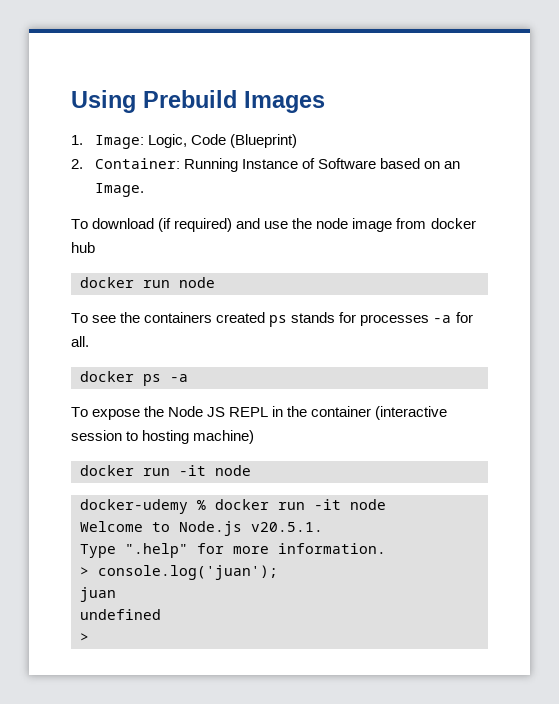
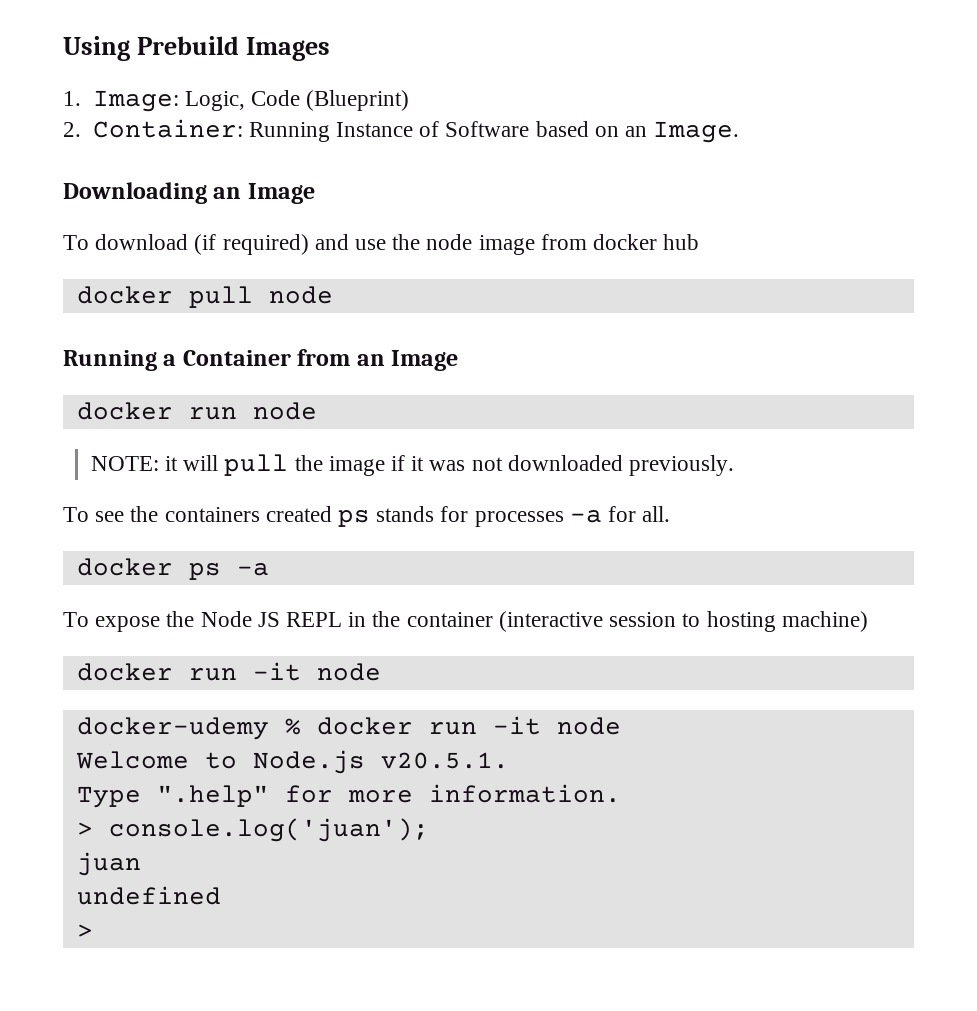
(144, 190) none -> [63,182,315,204] // Downloading an Image
[143,277,215,288] run node -> [188,286,333,308] [63,349,459,371] [76,402,317,420] [90,454,734,476] pull node // Running a Container from an Image // docker run node // NOTE: it will pull the image if it was not downloaded previously.

